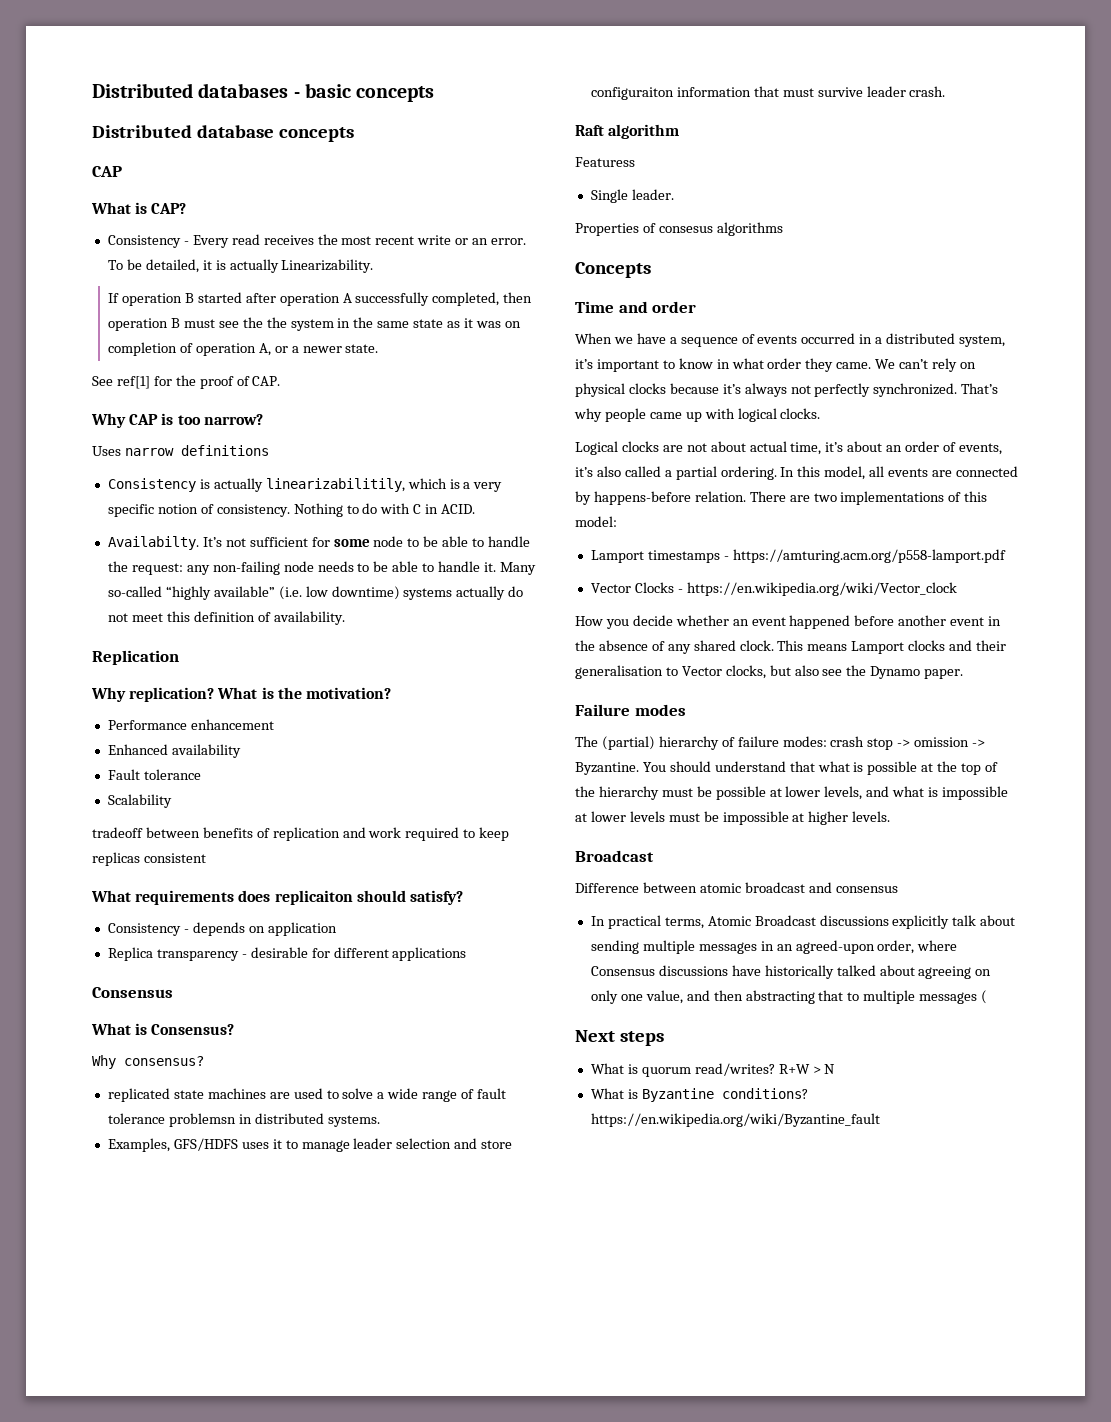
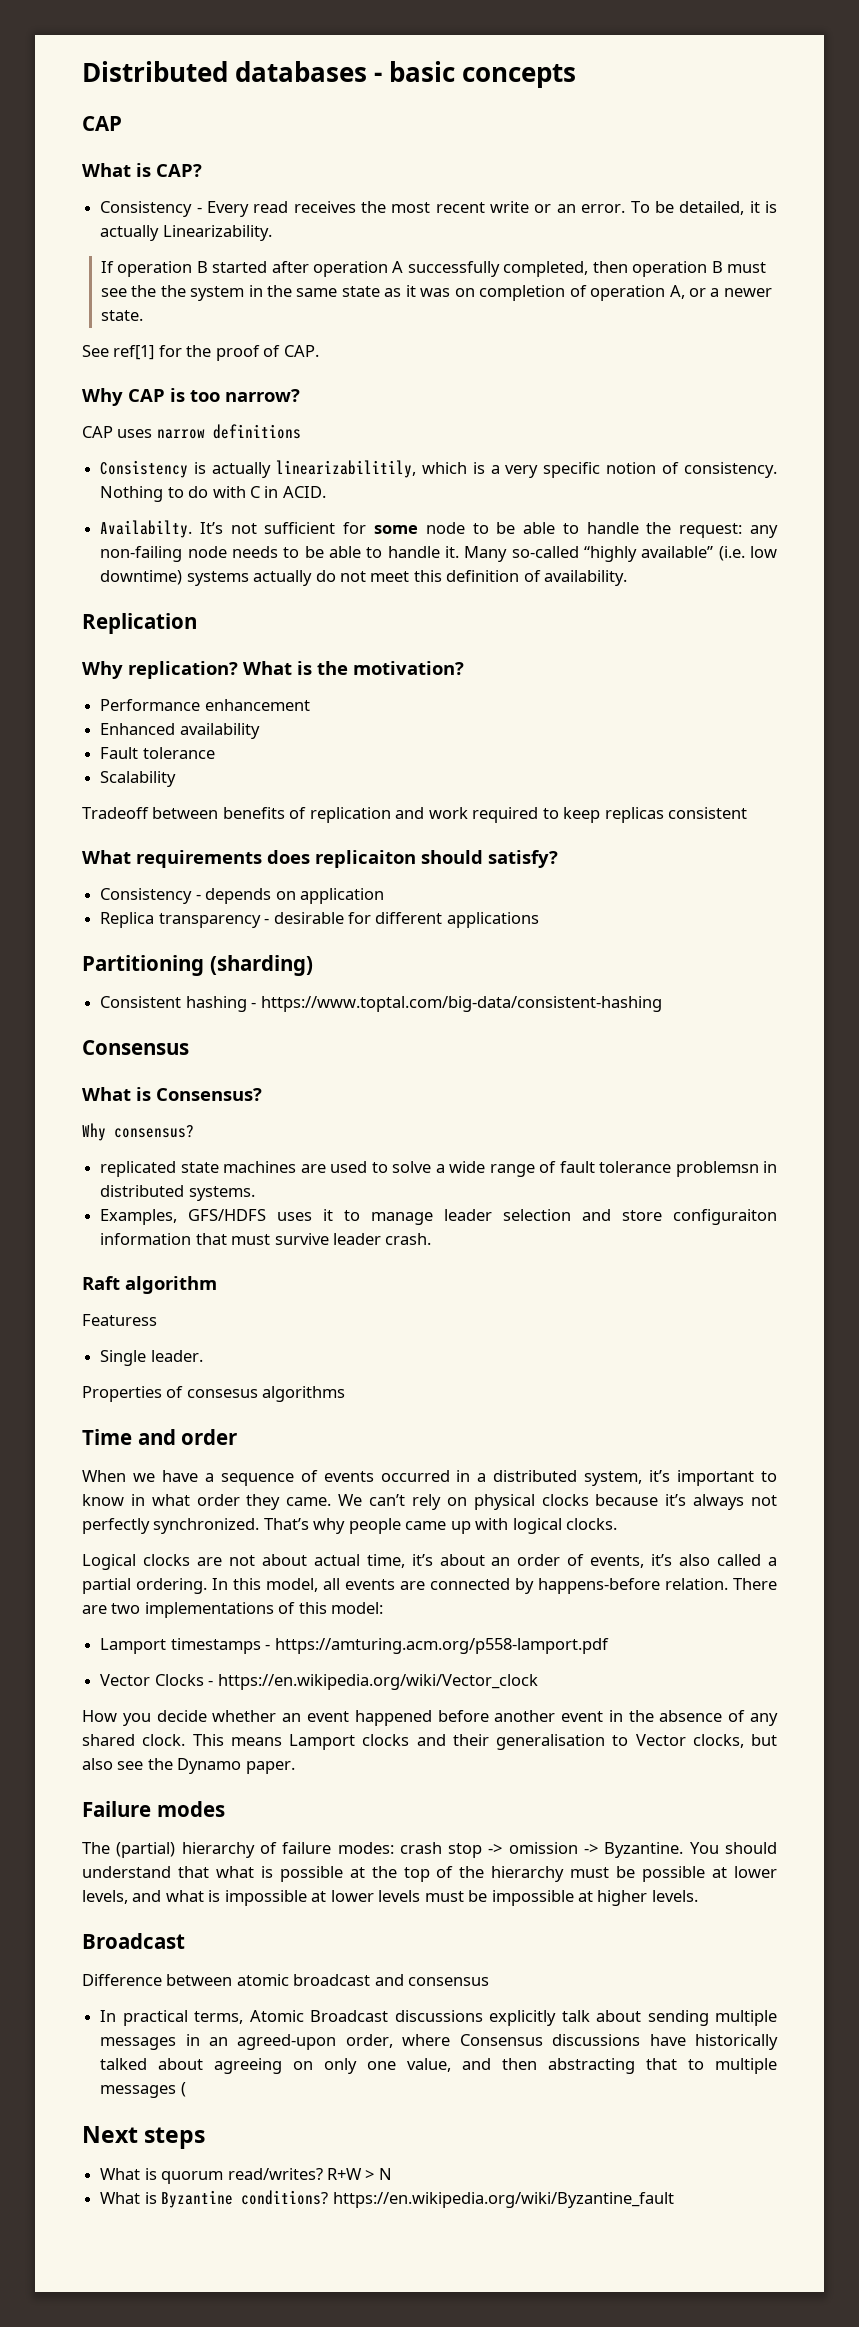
[92,125,354,142] // Distributed database concepts -> (577, 76) none
[92,446,121,456] Uses -> [82,426,153,438] CAP uses
[92,827,143,838] tradeoff -> [82,807,149,819] Tradeoff
(467, 954) none -> [82,955,313,976] [100,996,662,1012] // Partitioning (sharding) // Consistent hashing - https://www.toptal.com/big-data/consistent-hashing
[575,262,651,278] // Concepts -> (346, 1394) none

